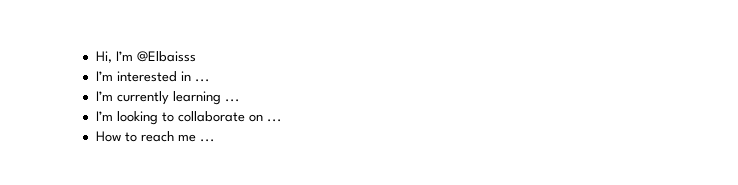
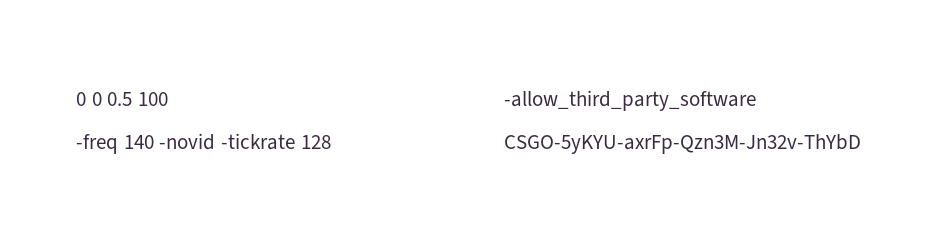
[95,51,196,63] [95,71,210,82] [95,91,240,105] [95,111,282,125] [95,131,215,142] Hi, I’m @Elbaisss // I’m interested in ... // I’m currently learning ... // I’m looking to collaborate on ... // How to reach me ... -> [76,92,169,106] [76,133,331,154] [504,90,756,111] [504,134,861,154] 0 0 0.5 100 // -freq 140 -novid -tickrate 128 -allow_third_party_software // CSGO-5yKYU-axrFp-Qzn3M-Jn32v-ThYbD

